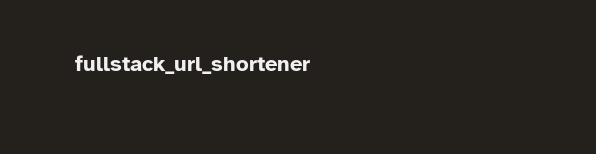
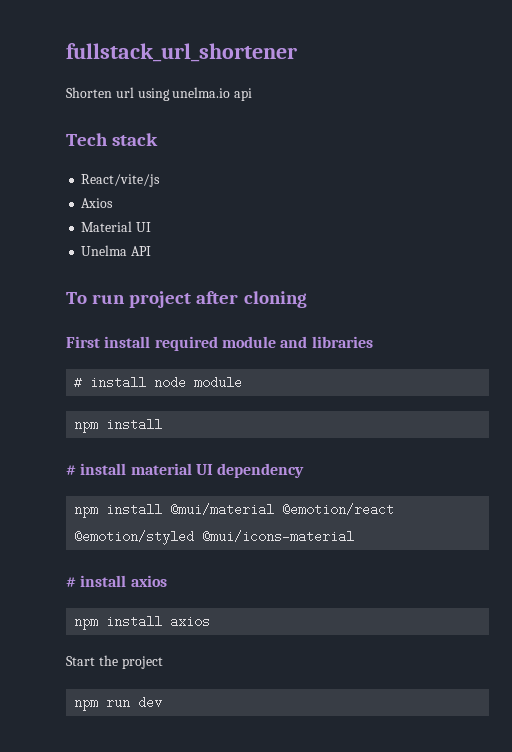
(310, 64) none -> [66,87,253,101] [66,133,159,146] [81,174,161,187] [81,198,114,208] [81,221,152,232] [81,245,152,256] [66,291,307,308] [66,336,373,351] [74,376,243,389] [74,418,163,433] [66,463,305,478] [74,503,395,518] [74,530,355,545] [66,575,167,587] [74,615,211,630] [66,655,163,669] [74,696,163,711] // Shorten url using unelma.io api // Tech stack // React/vite/js // Axios // Material UI // Unelma API // To run project after cloning // First install required module and libraries // # install node module // npm install // # install material UI dependency // npm install @mui/material @emotion/react @emotion/styled @mui/icons-material // # install axios // npm install axios // Start the project // npm run dev

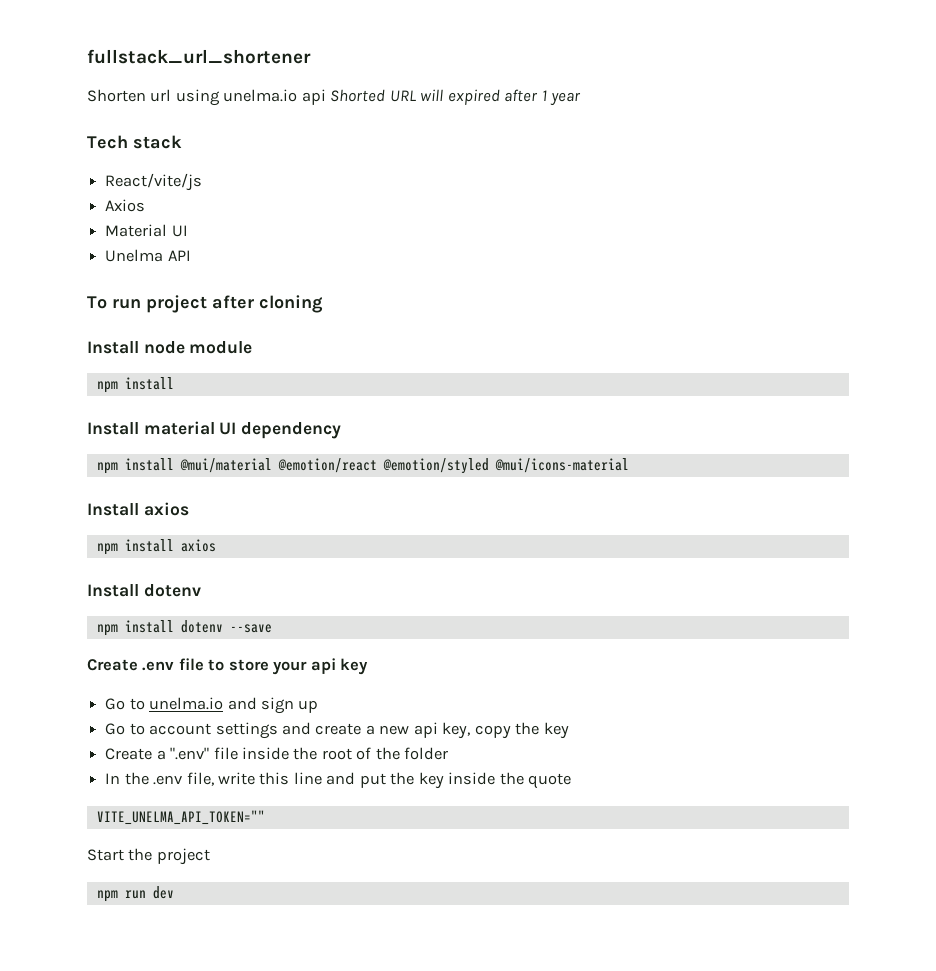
(253, 94) none -> [330,89,582,106] Shorted URL will expired after 1 year
[66,336,373,351] [74,376,147,389] First install required module and libraries // # install -> [87,341,139,354] Install
[66,463,127,475] # install -> [87,422,139,435] Install
[66,575,127,587] # install -> [87,503,139,516] Install
(211, 621) none -> [87,584,201,597] [96,620,272,636] [87,658,369,675] [105,697,319,714] [105,722,569,739] [105,747,449,760] [105,772,572,789] [96,810,265,825] // Install dotenv // npm install dotenv --save // Create .env file to store your api key // Go to unelma.io and sign up // Go to account settings and create a new api key, copy the key // Create a ".env" file inside the root of the folder // In the .env file, write this line and put the key inside the quote // VITE_UNELMA_API_TOKEN=""

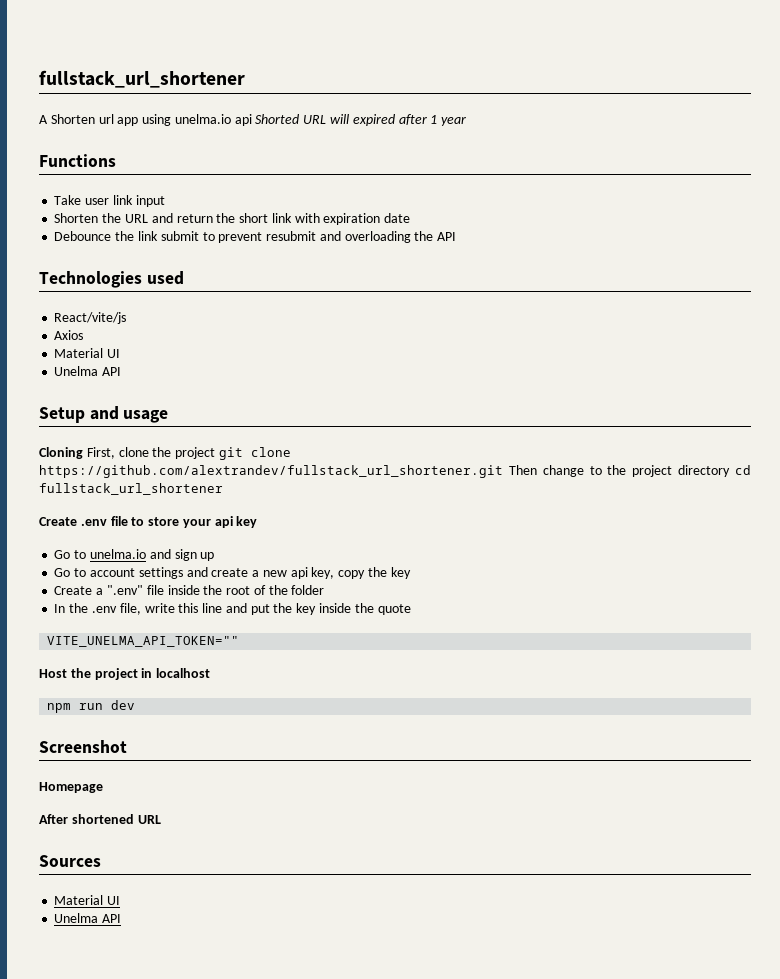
[87,49,311,64] fullstack_url_shortener // -> [39,70,245,88] [39,115,48,124] fullstack_url_shortener // A
(172, 95) none -> [117,117,139,126] app
[87,135,182,149] Tech stack -> [39,154,116,167] [54,195,165,207] [54,213,411,225] [54,231,457,243] [39,271,184,288] Functions // Take user link input // Shorten the URL and return the short link with expiration date // Debounce the link submit to prevent resubmit and overloading the API // Technologies used
[87,295,323,313] [87,341,253,354] [96,377,174,393] [87,421,342,439] [96,458,629,474] [87,502,189,516] [96,539,216,555] [87,584,201,597] [96,620,272,636] To run project after cloning // Install node module // npm install // Install material UI dependency // npm install @mui/material @emotion/react @emotion/styled @mui/icons-material // Install axios // npm install axios // Install dotenv // npm install dotenv --save -> [39,406,169,423] [39,447,291,460] [39,465,752,478] [39,483,223,495] Setup and usage // Cloning First, clone the project git clone https://github.com/alextrandev/fullstack_url_shortener.git Then change to the project directory cd fullstack_url_shortener
[87,848,210,865] Start the project -> [39,668,211,680] Host the project in localhost
(174, 892) none -> [39,740,127,753] [39,782,103,793] [39,814,161,824] [39,855,101,867] [54,895,121,905] [54,913,122,923] // Screenshot // Homepage // After shortened URL // Sources // Material UI // Unelma API

